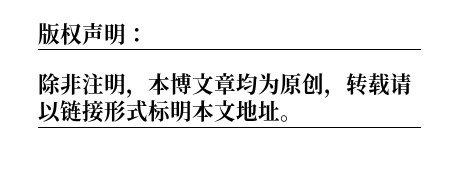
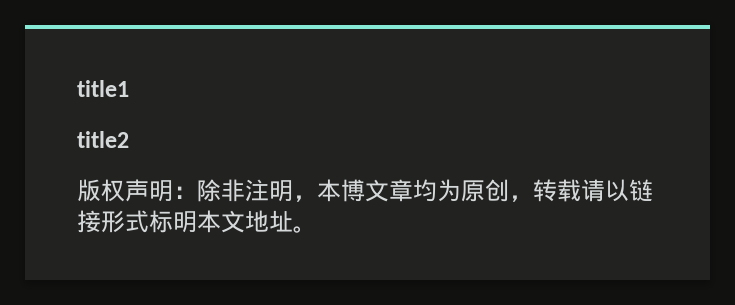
(38, 34) none -> [77,80,129,97] [77,131,129,148] title1 // title2 //
(148, 35) // -> (197, 192) none

